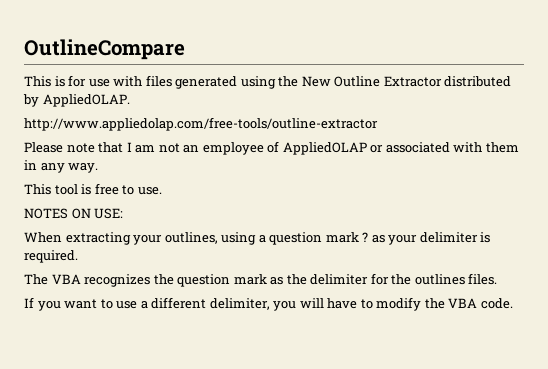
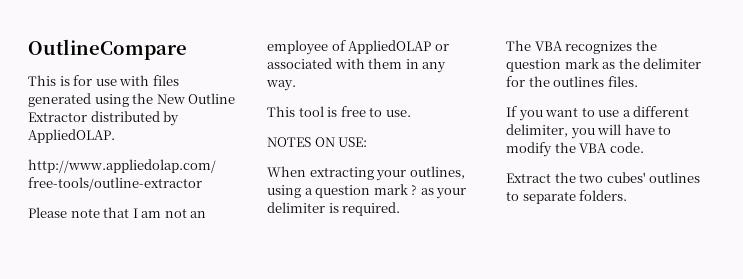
(513, 303) none -> [506,172,701,183] [506,190,628,204] // Extract the two cubes' outlines to separate folders.

